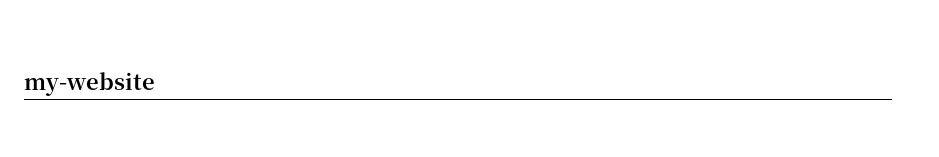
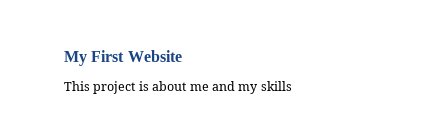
[24,72,155,96] my-website -> [64,50,182,66] [64,81,292,94] My First Website // This project is about me and my skills

